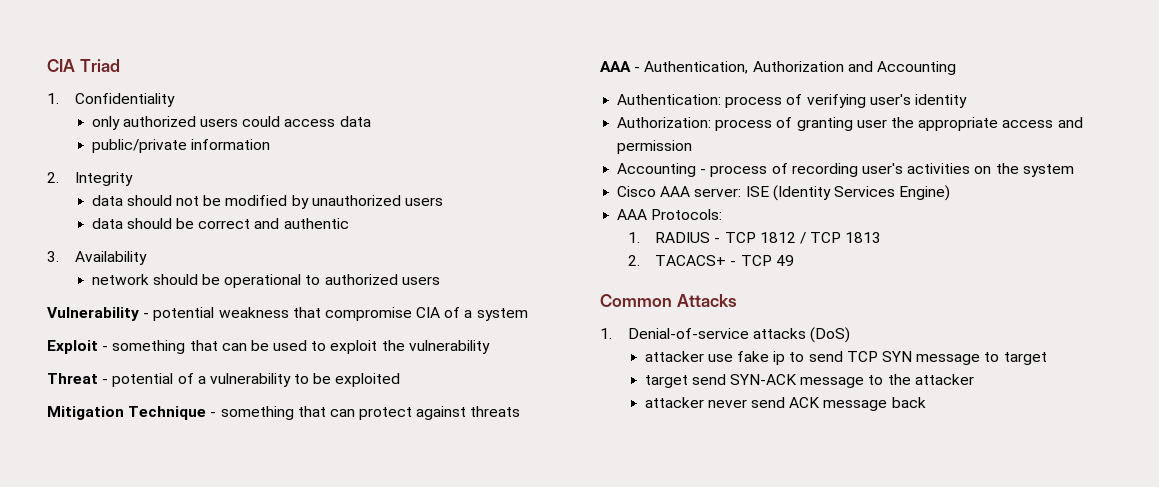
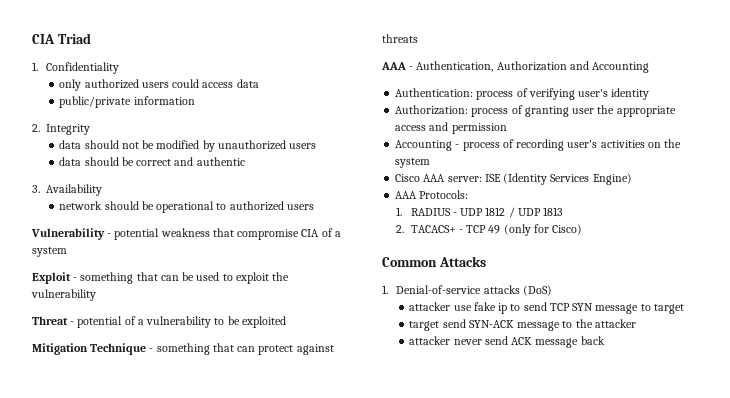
[724,232,756,243] TCP -> [460,208,484,216] UDP
[810,232,842,243] TCP -> [517,208,541,216] UDP
(794, 260) none -> [503,224,582,236] (only for Cisco)

